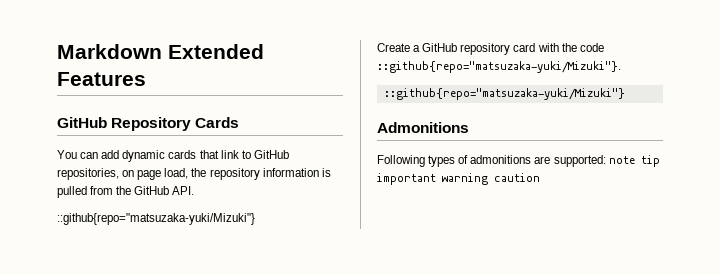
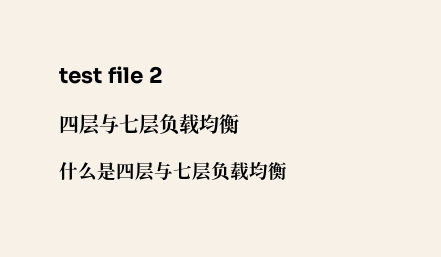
[57,44,264,59] [57,72,146,86] [57,117,240,131] [57,150,289,162] [57,168,331,180] [57,186,195,198] [57,213,255,225] [377,43,604,55] [377,61,621,73] [383,88,625,100] [377,122,469,133] [377,155,660,167] [377,173,540,185] Markdown Extended Features // GitHub Repository Cards // You can add dynamic cards that link to GitHub repositories, on page load, the repository information is pulled from the GitHub API. // ::github{repo="matsuzaka-yuki/Mizuki"} // Create a GitHub repository card with the code ::github{repo="matsuzaka-yuki/Mizuki"}. // ::github{repo="matsuzaka-yuki/Mizuki"} // Admonitions // Following types of admonitions are supported: note tip important warning caution -> [59,66,163,84] [59,114,239,135] [59,161,287,181] test file 2 // 四层与七层负载均衡 // 什么是四层与七层负载均衡

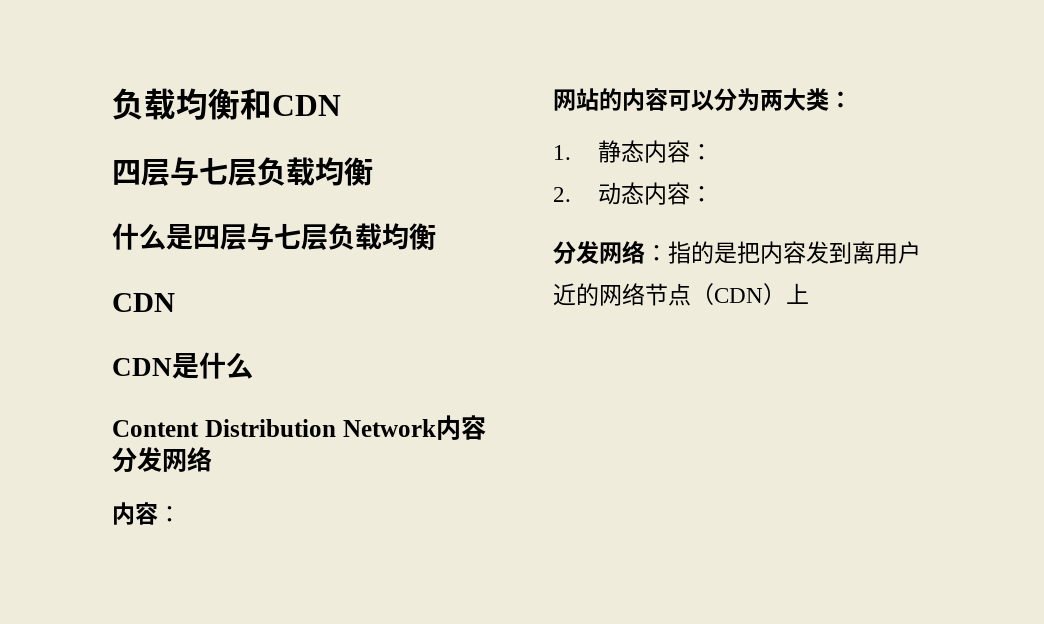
[59,66,163,84] test file 2 -> [112,88,341,120] 负载均衡和CDN
(287, 171) none -> [112,293,175,312] [112,352,253,379] [112,415,486,440] [112,447,212,473] [112,502,181,525] [553,88,852,111] [553,140,714,163] [553,182,714,205] [553,240,921,264] [553,283,809,306] // CDN // CDN是什么 // Content Distribution Network内容分发网络 // 内容： // 网站的内容可以分为两大类： // 1.静态内容： // 2.动态内容： // 分发网络：指的是把内容发到离用户近的网络节点（CDN）上

